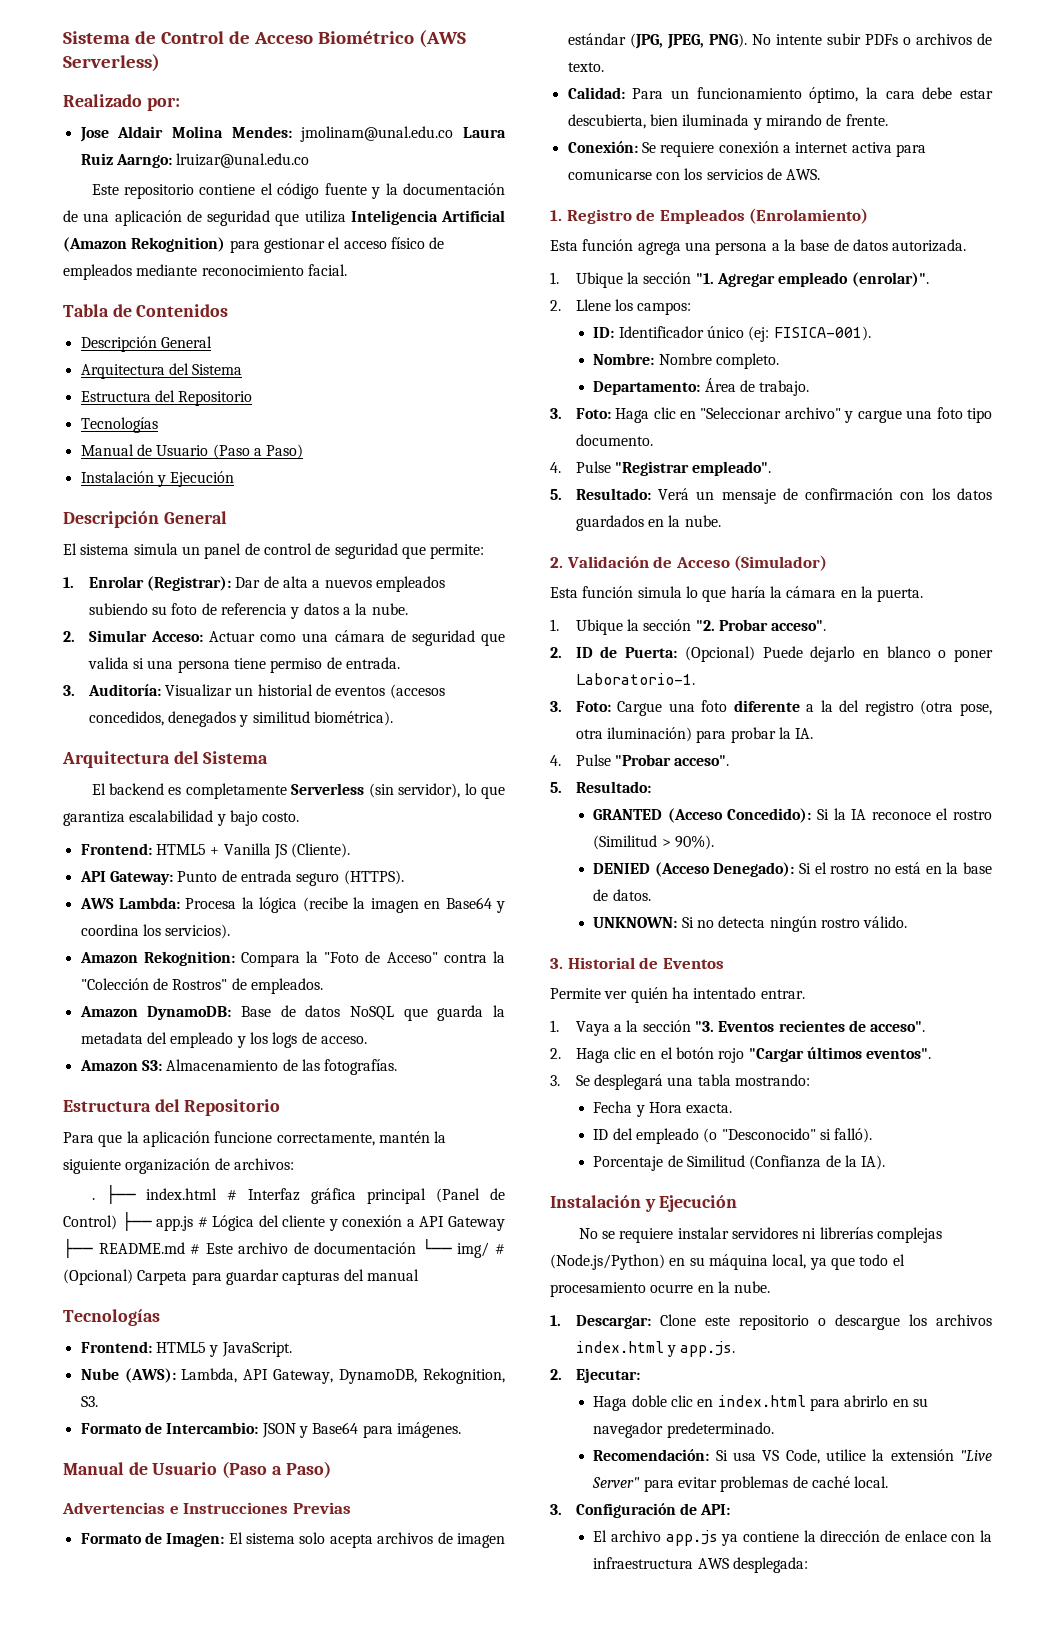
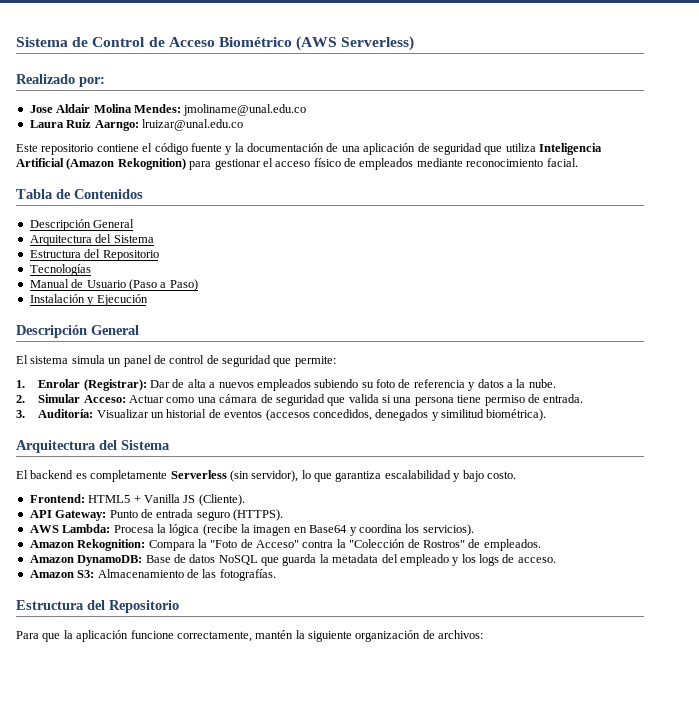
[300,126,454,142] jmolinam@unal.edu.co -> [183,104,307,116] jmoliname@unal.edu.co //
[91,1184,505,1204] [63,1211,506,1231] [63,1238,505,1258] [63,1269,419,1285] [63,1309,160,1326] [80,1341,292,1357] [80,1368,505,1384] [80,1396,98,1407] [80,1422,461,1438] [63,1461,331,1478] [62,1502,351,1514] [80,1532,505,1548] [567,33,992,49] [567,62,604,72] [567,87,993,103] [567,114,888,130] [567,141,926,157] [567,168,821,180] [550,208,869,224] [550,239,967,255] [550,272,929,288] [550,299,692,315] [593,326,871,342] [593,353,779,369] [593,378,810,396] [550,407,993,423] [575,434,653,446] [550,461,772,476] [550,488,992,504] [575,515,721,531] [550,555,828,571] [550,586,924,602] [550,619,827,635] [550,646,993,662] [575,673,695,685] [550,700,992,716] [575,727,814,743] [550,754,730,766] [550,781,651,793] [593,808,992,823] [593,835,714,850] [593,862,992,877] [593,889,651,901] [593,916,908,932] [550,957,724,969] [550,987,805,1003] [550,1020,926,1036] [550,1047,932,1063] [550,1074,810,1090] [593,1101,733,1117] [593,1128,873,1144] [593,1155,886,1171] [550,1195,738,1212] [578,1227,942,1243] [550,1254,905,1270] [550,1281,771,1297] [550,1314,992,1330] [575,1341,736,1357] [550,1368,640,1383] [593,1395,928,1411] [593,1422,774,1438] [593,1449,992,1464] [592,1476,889,1492] [550,1503,731,1518] [593,1530,993,1546] [593,1557,808,1573] // . ├── index.html # Interfaz gráfica principal (Panel de Control) ├── app.js # Lógica del cliente y conexión a API Gateway ├── README.md # Este archivo de documentación └── img/ # (Opcional) Carpeta para guardar capturas del manual // Tecnologías // Frontend: HTML5 y JavaScript. // Nube (AWS): Lambda, API Gateway, DynamoDB, Rekognition, S3. // Formato de Intercambio: JSON y Base64 para imágenes. // Manual de Usuario (Paso a Paso) // Advertencias e Instrucciones Previas // Formato de Imagen: El sistema solo acepta archivos de imagen estándar (JPG, JPEG, PNG). No intente subir PDFs o archivos de texto. // Calidad: Para un funcionamiento óptimo, la cara debe estar descubierta, bien iluminada y mirando de frente. // Conexión: Se requiere conexión a internet activa para comunicarse con los servicios de AWS. // 1. Registro de Empleados (Enrolamiento) // Esta función agrega una persona a la base de datos autorizada. // 1. Ubique la sección "1. Agregar empleado (enrolar)". // 2. Llene los campos: // ID: Identificador único (ej: FISICA-001). // Nombre: Nombre completo. // Departamento: Área de trabajo. // 3. Foto: Haga clic en "Seleccionar archivo" y cargue una foto tipo documento. // 4. Pulse "Registrar empleado". // 5. Resultado: Verá un mensaje de confirmación con los datos guardados en la nube. // 2. Validación de Acceso (Simulador) // Esta función simula lo que haría la cámara en la puerta. // 1. Ubique la sección "2. Probar acceso". // 2. ID de Puerta: (Opcional) Puede dejarlo en blanco o poner Laboratorio-1. // 3. Foto: Cargue una foto diferente a la del registro (otra pose, otra iluminación) para probar la IA. // 4. Pulse "Probar acceso". // 5. Resultado: // GRANTED (Acceso Concedido): Si la IA reconoce el rostro (Similitud > 90%). // DENIED (Acceso Denegado): Si el rostro no está en la base de datos. // UNKNOWN: Si no detecta ningún rostro válido. // 3. Historial de Eventos // Permite ver quién ha intentado entrar. // 1. Vaya a la sección "3. Eventos recientes de acceso". // 2. Haga clic en el botón rojo "Cargar últimos eventos". // 3. Se desplegará una tabla mostrando: // Fecha y Hora exacta. // ID del empleado (o "Desconocido" si falló). // Porcentaje de Similitud (Confianza de la IA). // Instalación y Ejecución // No se requiere instalar servidores ni librerías complejas (Node.js/Python) en su máquina local, ya que todo el procesamiento ocurre en la nube. // 1. Descargar: Clone este repositorio o descargue los archivos index.html y app.js. // 2. Ejecutar: // Haga doble clic en index.html para abrirlo en su navegador predeterminado. // Recomendación: Si usa VS Code, utilice la extensión "Live Server" para evitar problemas de caché local. // 3. Configuración de API: // El archivo app.js ya contiene la dirección de enlace con la infraestructura AWS desplegada: -> (484, 634) none

